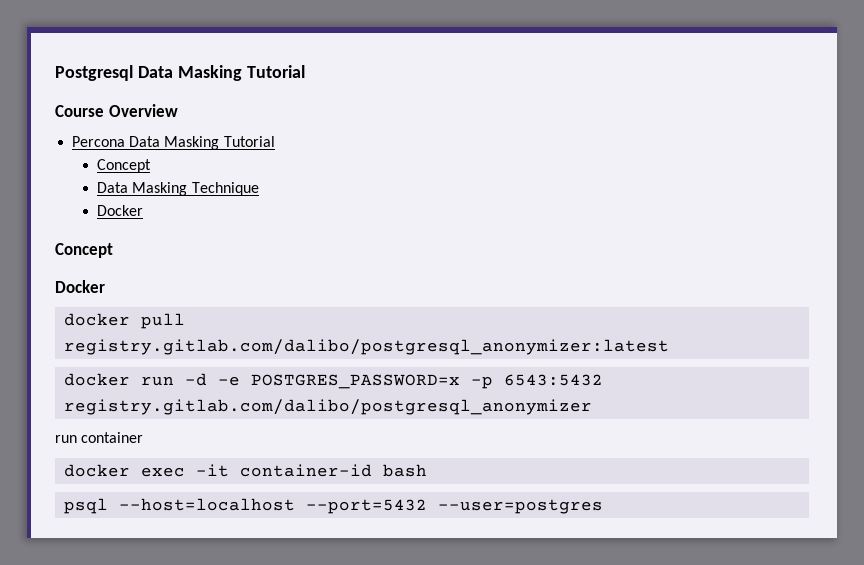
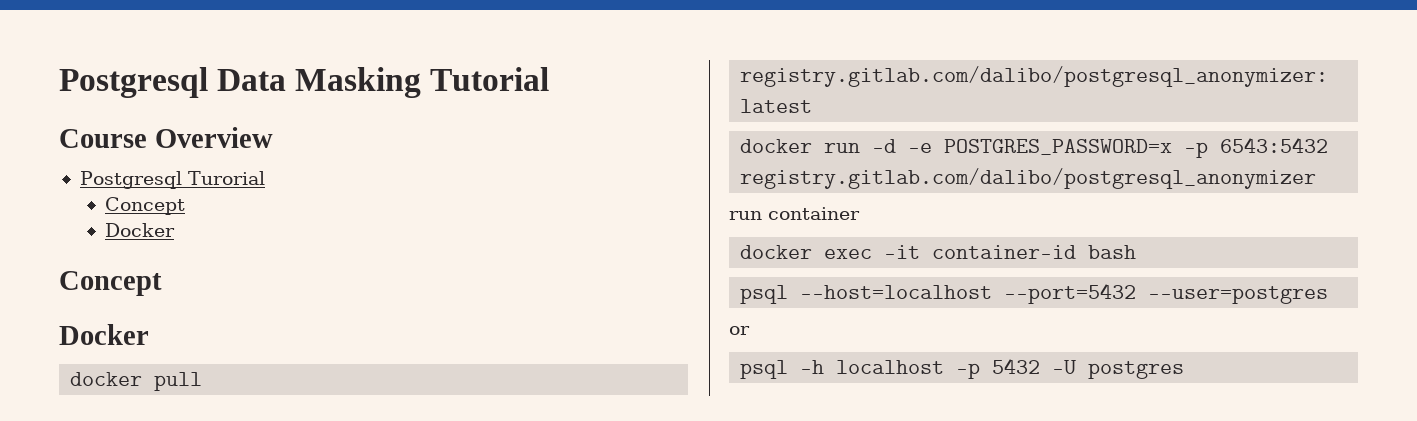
[72,136,275,150] [97,159,152,173] [97,182,259,196] Percona Data Masking Tutorial // Concept // Data Masking Technique -> [79,171,265,189] [104,197,185,215] Postgresql Turorial // Concept
(604, 506) none -> [729,326,750,335] [740,358,1185,379] // or // psql -h localhost -p 5432 -U postgres

